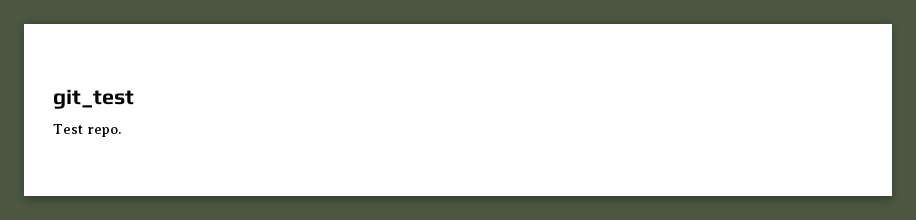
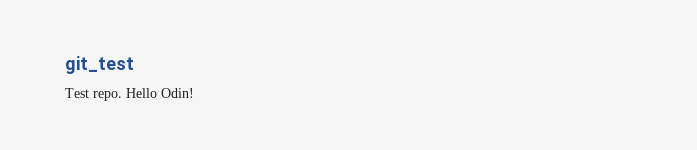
(121, 132) none -> [126,88,194,98] Hello Odin!

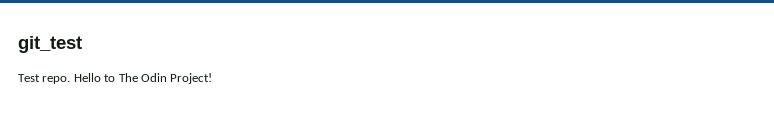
[161,88,194,98] Odin! -> [104,73,213,84] to The Odin Project!

